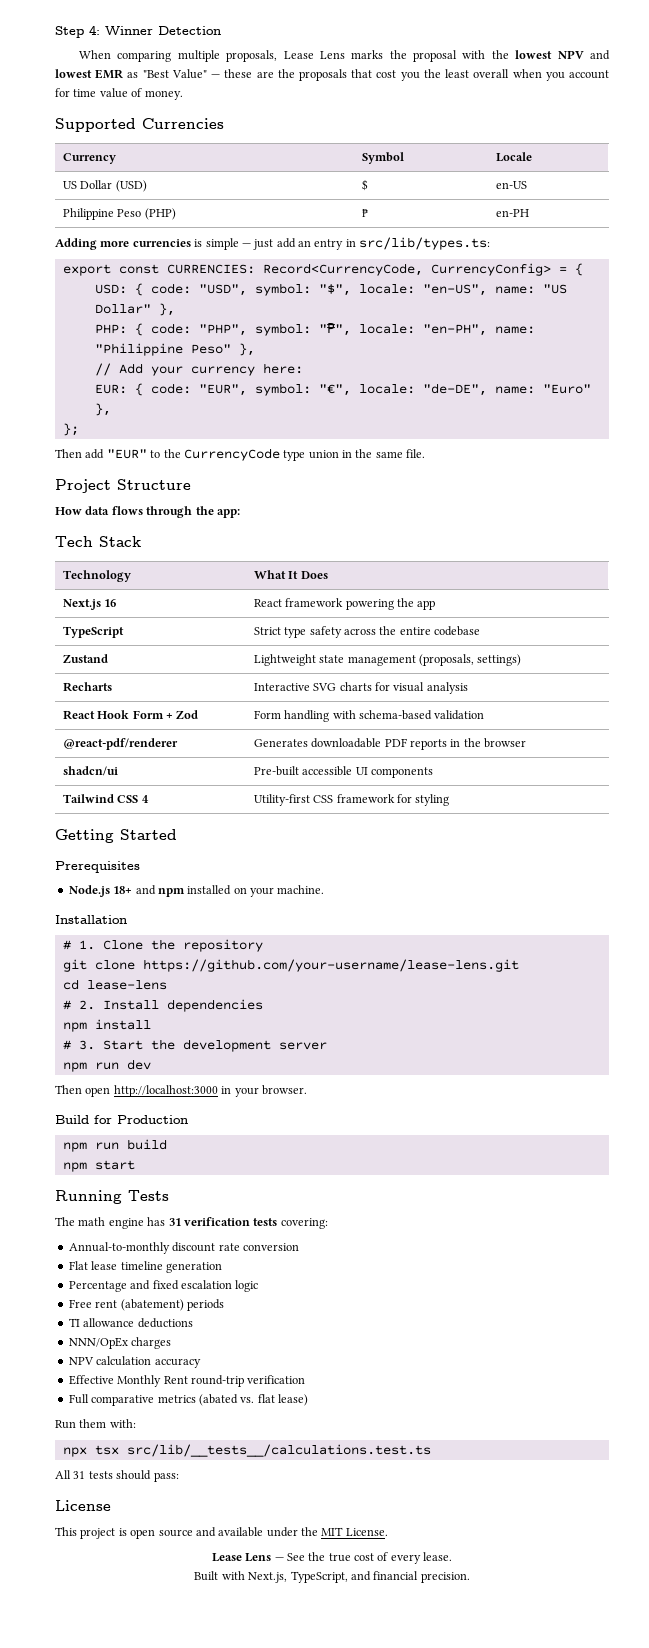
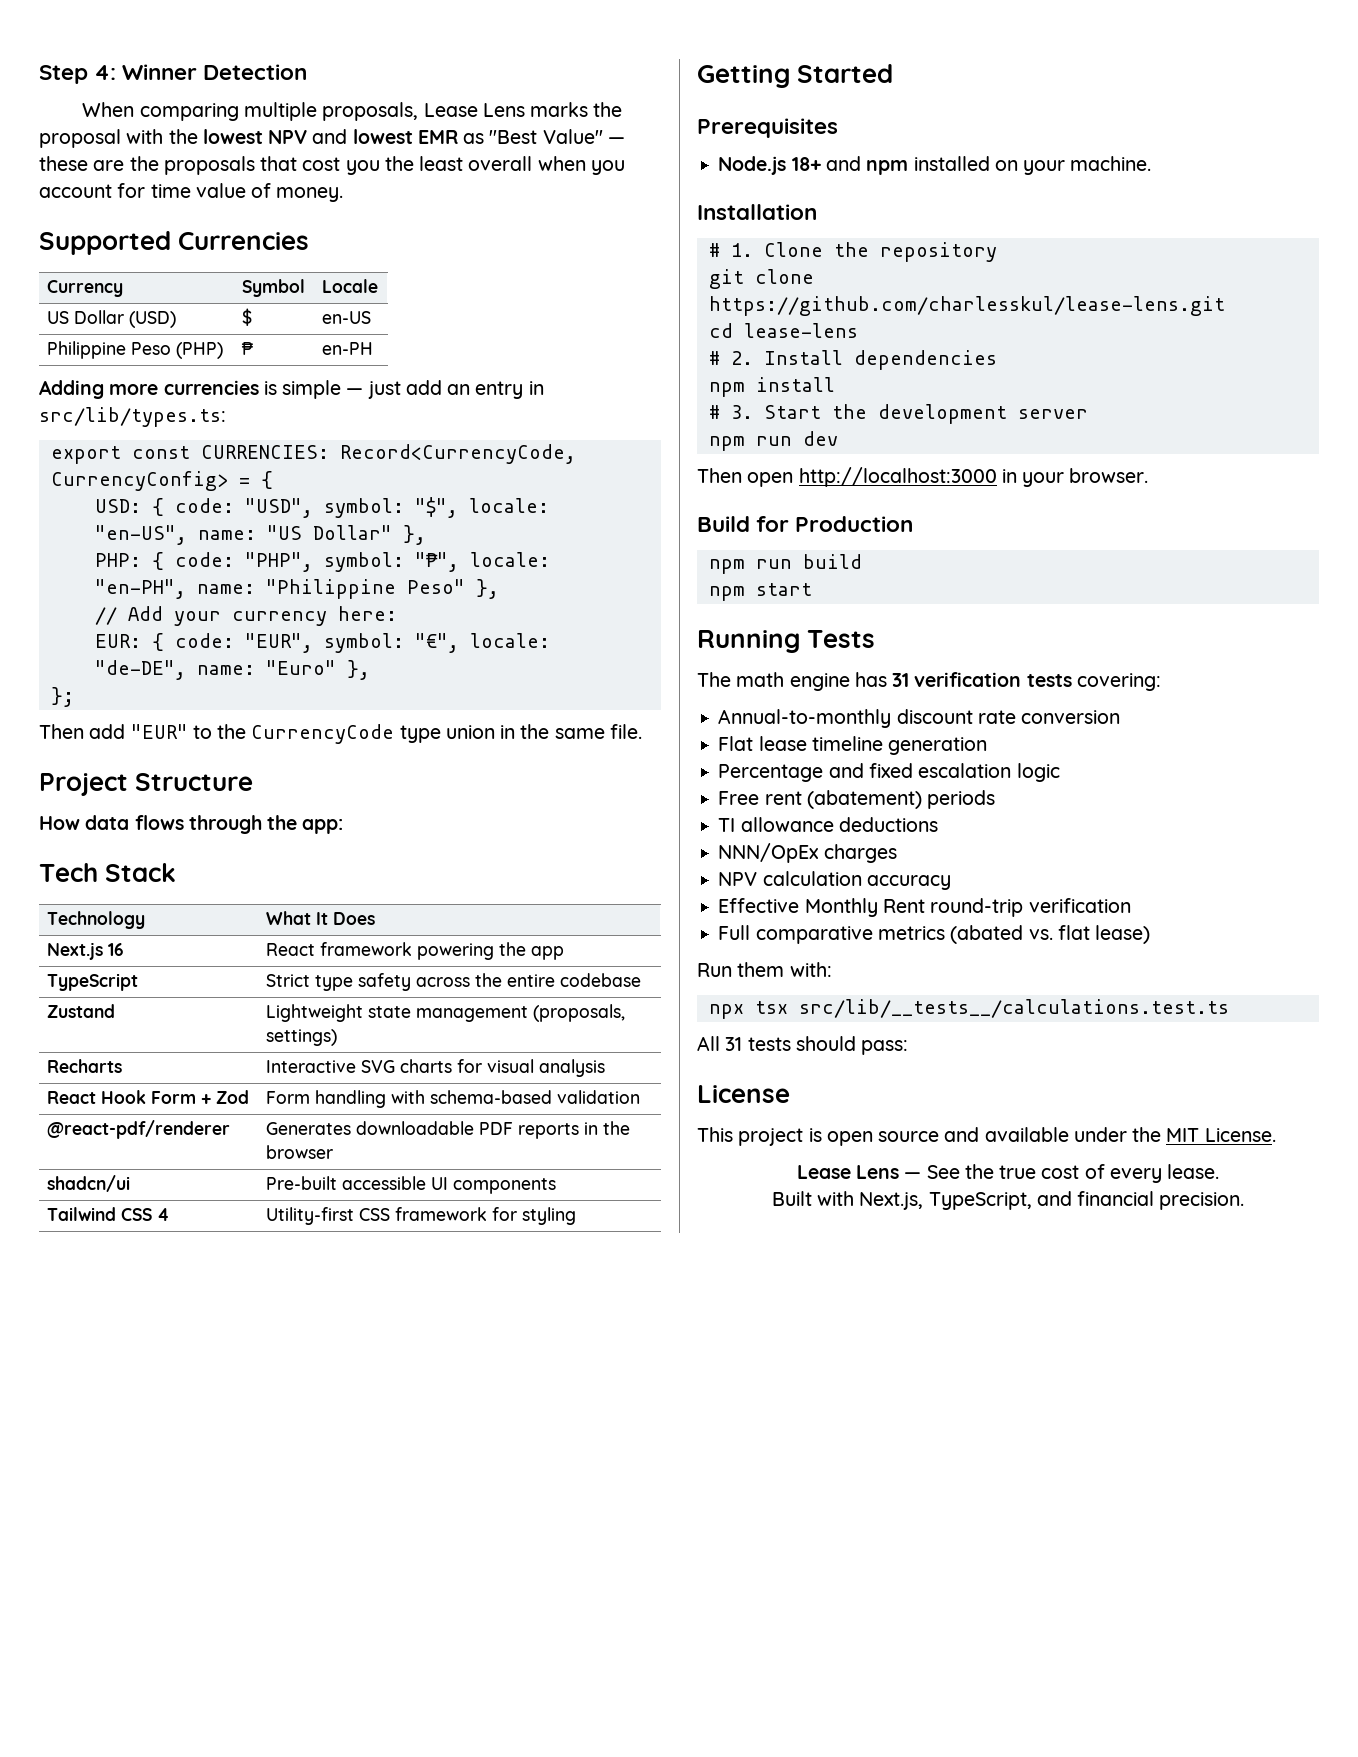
[142,959,519,972] https://github.com/your-username/lease-lens.git -> [708,296,1225,316] https://github.com/charlesskul/lease-lens.git

